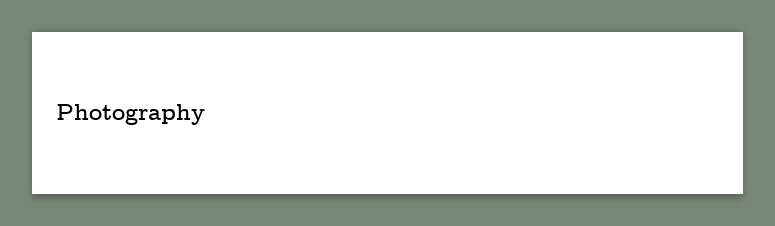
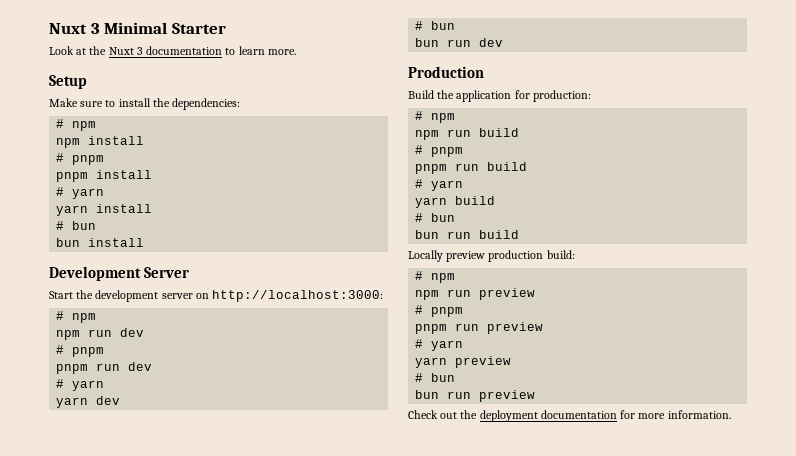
[56,104,205,125] Photography -> [49,22,226,34] [49,46,296,55] [49,75,87,89] [49,98,241,110] [56,119,97,131] [56,136,145,148] [56,153,105,165] [56,170,153,182] [56,187,105,199] [56,204,153,216] [56,221,97,230] [56,238,145,247] [49,266,190,281] [49,290,384,302] [56,311,97,323] [56,328,145,340] [56,345,105,357] [56,362,153,374] [56,379,105,391] [56,396,121,408] [415,21,456,30] [415,38,504,47] [408,66,484,78] [408,90,591,102] [415,111,456,123] [415,128,520,140] [415,145,464,157] [415,162,528,174] [415,179,464,191] [415,196,496,208] [415,213,456,222] [415,230,520,239] [408,250,575,262] [415,271,456,283] [415,288,536,300] [415,305,464,317] [415,322,544,334] [415,339,464,351] [415,356,512,368] [415,373,456,382] [415,390,536,402] [408,410,731,422] Nuxt 3 Minimal Starter // Look at the Nuxt 3 documentation to learn more. // Setup // Make sure to install the dependencies: // # npm // npm install // # pnpm // pnpm install // # yarn // yarn install // # bun // bun install // Development Server // Start the development server on http://localhost:3000: // # npm // npm run dev // # pnpm // pnpm run dev // # yarn // yarn dev // # bun // bun run dev // Production // Build the application for production: // # npm // npm run build // # pnpm // pnpm run build // # yarn // yarn build // # bun // bun run build // Locally preview production build: // # npm // npm run preview // # pnpm // pnpm run preview // # yarn // yarn preview // # bun // bun run preview // Check out the deployment documentation for more information.

